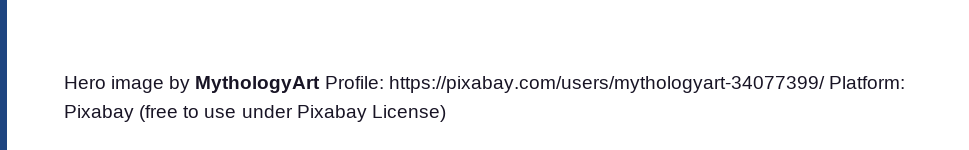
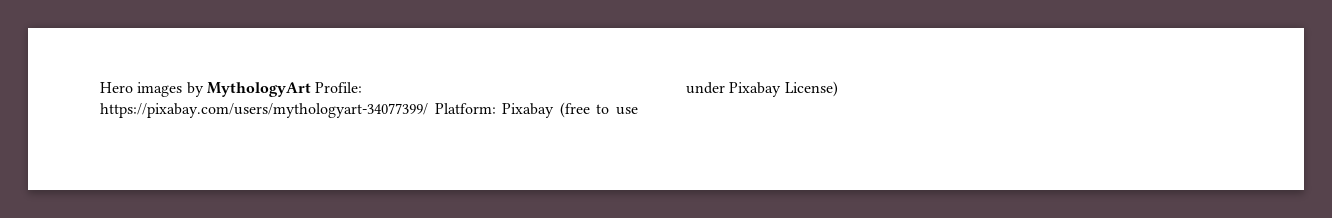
[111,76,165,93] image -> [137,82,183,97] images

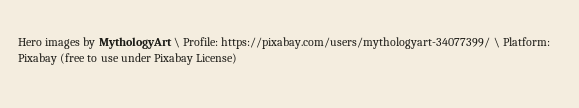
(311, 89) none -> [173,37,180,48] \
(428, 110) none -> [493,37,500,48] \

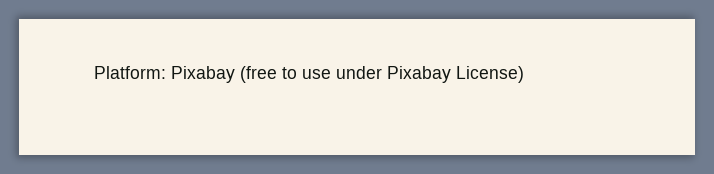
[18,37,500,49] Hero images by MythologyArt \ Profile: https://pixabay.com/users/mythologyart-34077399/ \ -> (94, 72) none

